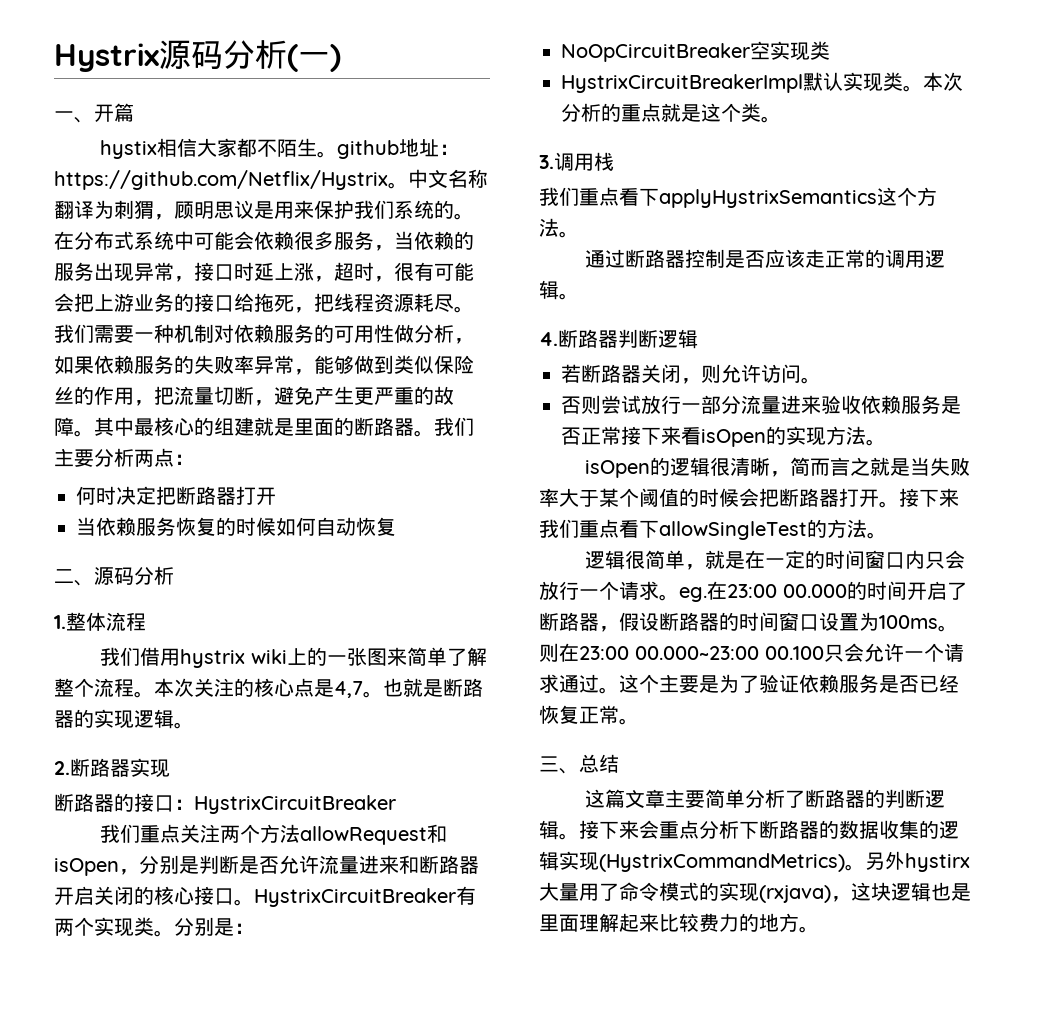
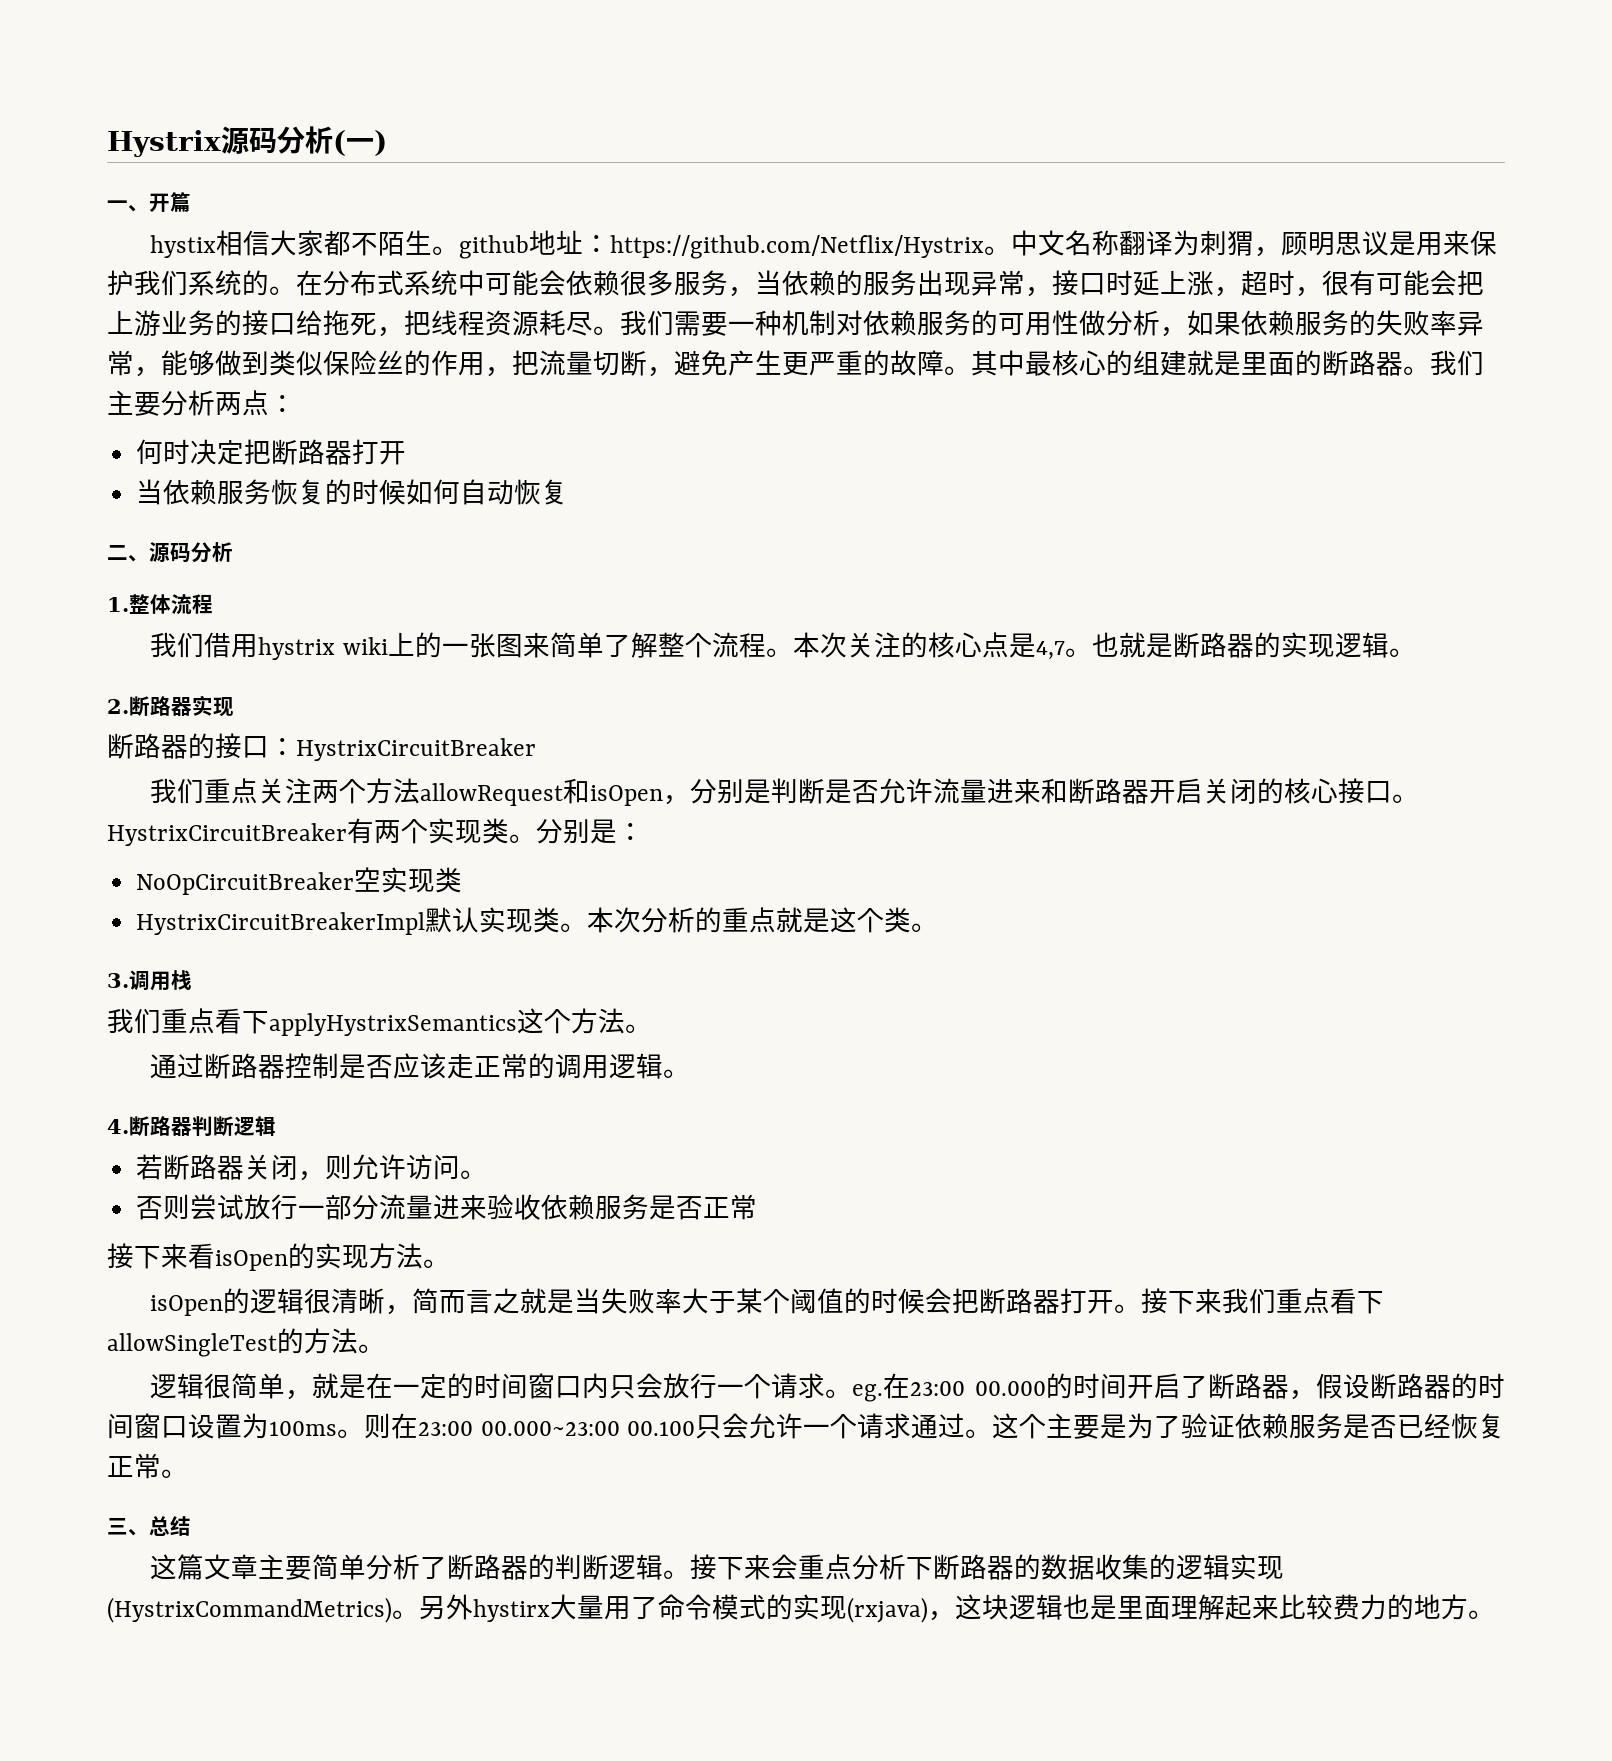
(621, 435) none -> (758, 1207) //

